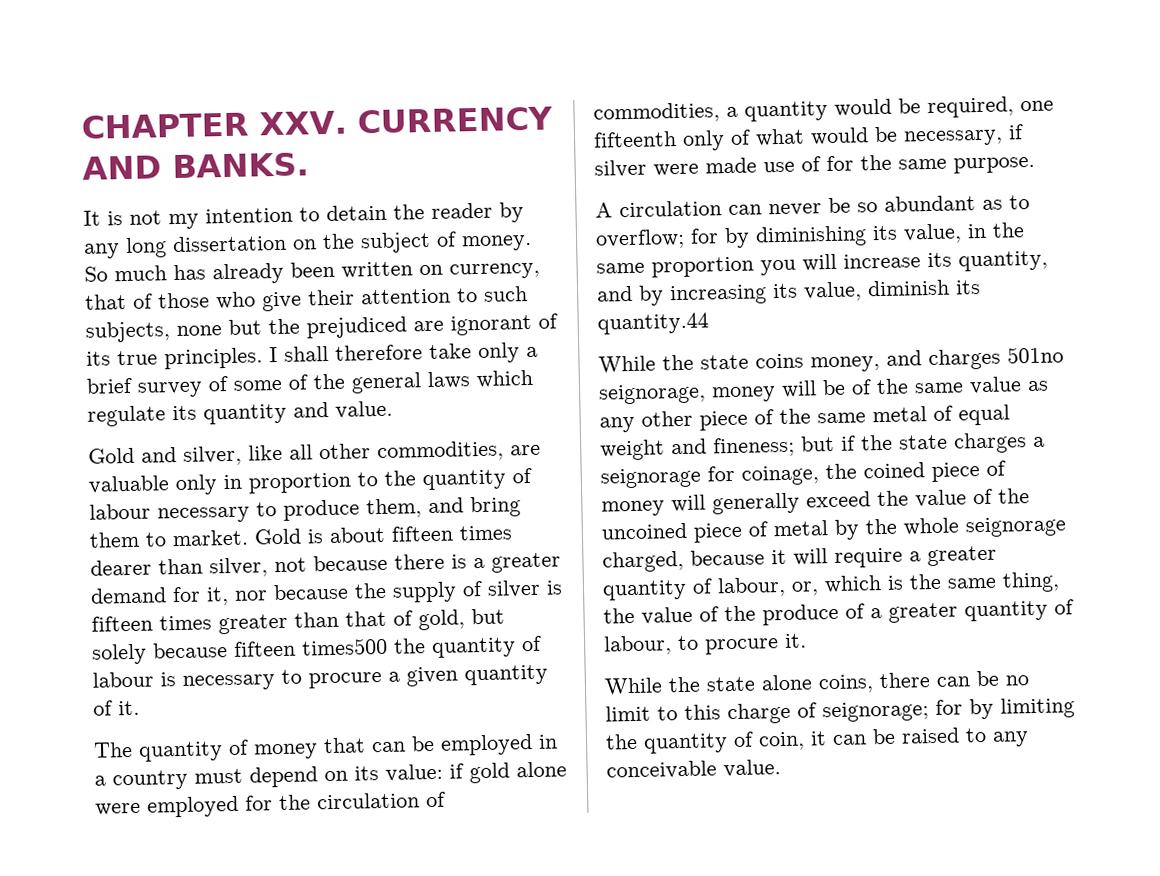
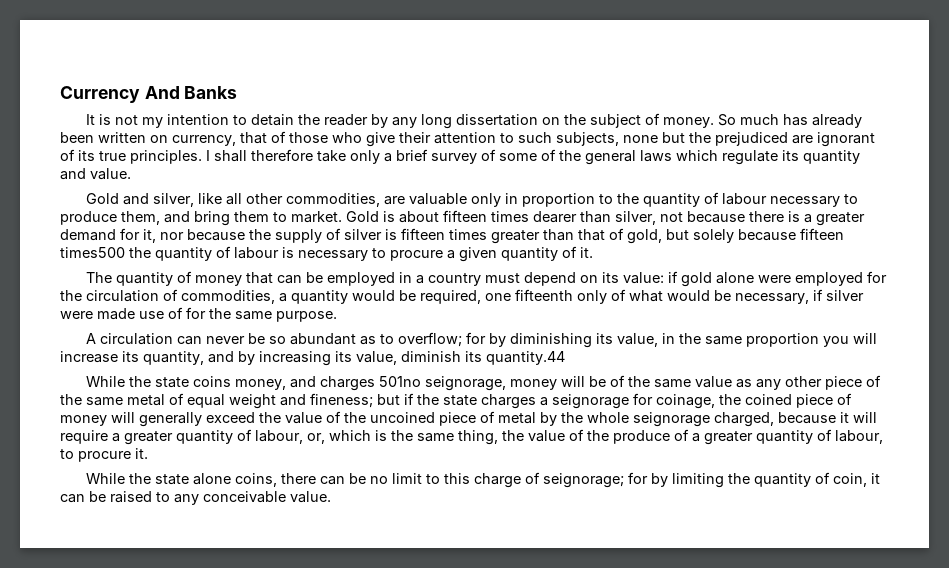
[81,106,553,139] [82,152,309,180] CHAPTER XXV. CURRENCY AND BANKS. -> [60,86,238,103] Currency And Banks

